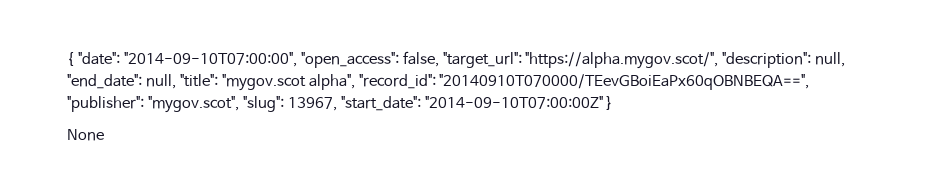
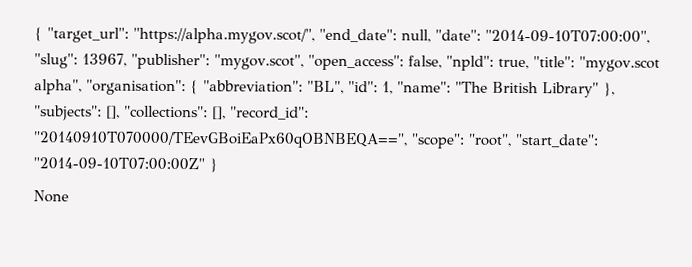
[67,51,846,69] [67,74,810,91] [67,96,337,113] { "date": "2014-09-10T07:00:00", "open_access": false, "target_url": "https://alpha.mygov.scot/", "description": null, "end_date": null, "title": "mygov.scot alpha", "record_id": "20140910T070000/TEevGBoiEaPx60qOBNBEQA==", "publisher": "mygov.scot", "slug": 13967, -> [34,27,650,44] [34,53,660,72] [34,79,615,98] [34,105,309,121] [33,131,512,149] { "target_url": "https://alpha.mygov.scot/", "end_date": null, "date": "2014-09-10T07:00:00", "slug": 13967, "publisher": "mygov.scot", "open_access": false, "npld": true, "title": "mygov.scot alpha", "organisation": { "abbreviation": "BL", "id": 1, "name": "The British Library" }, "subjects": [], "collections": [], "record_id": "20140910T070000/TEevGBoiEaPx60qOBNBEQA==", "scope": "root",

